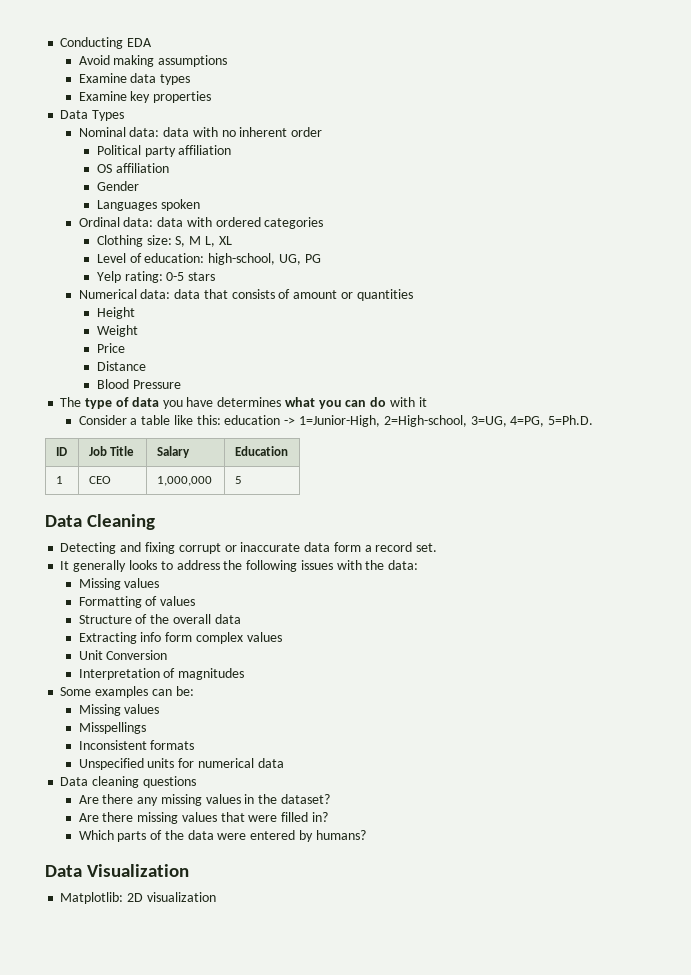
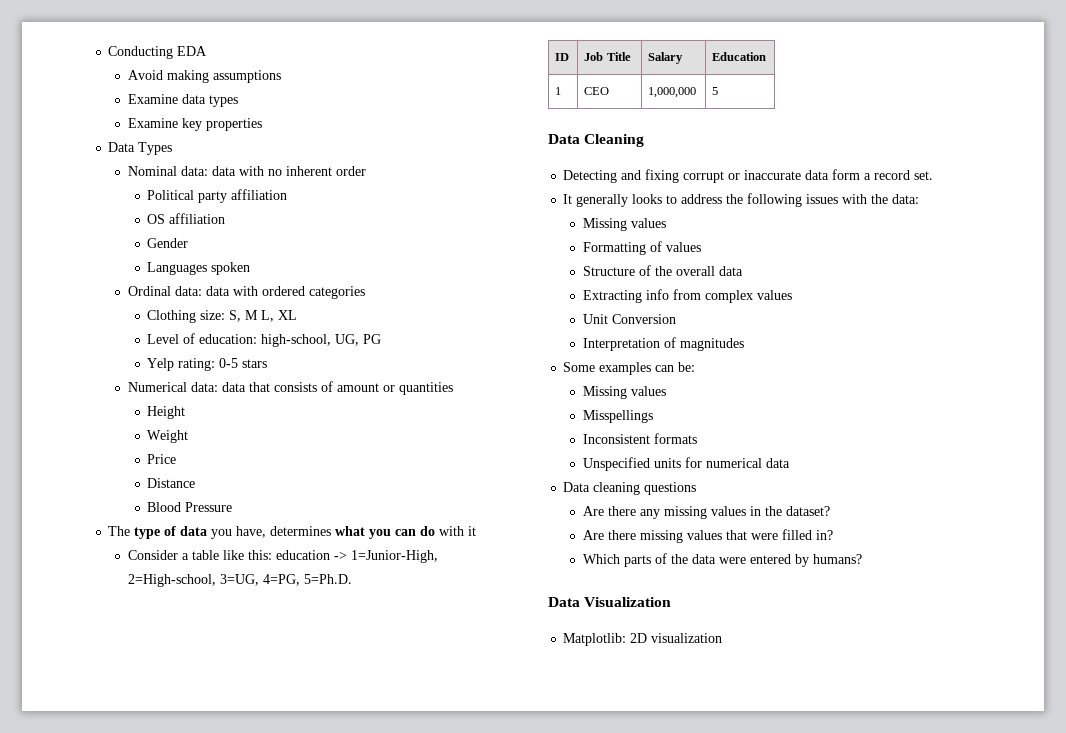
[186,397,214,407] have -> [236,526,267,538] have,
[165,632,193,642] form -> [672,289,701,300] from

